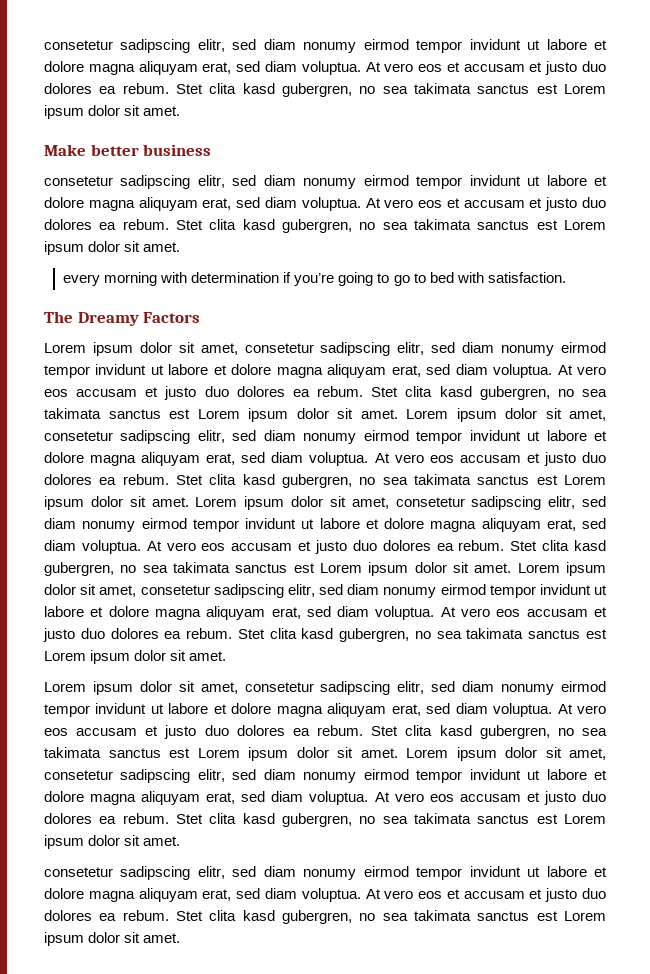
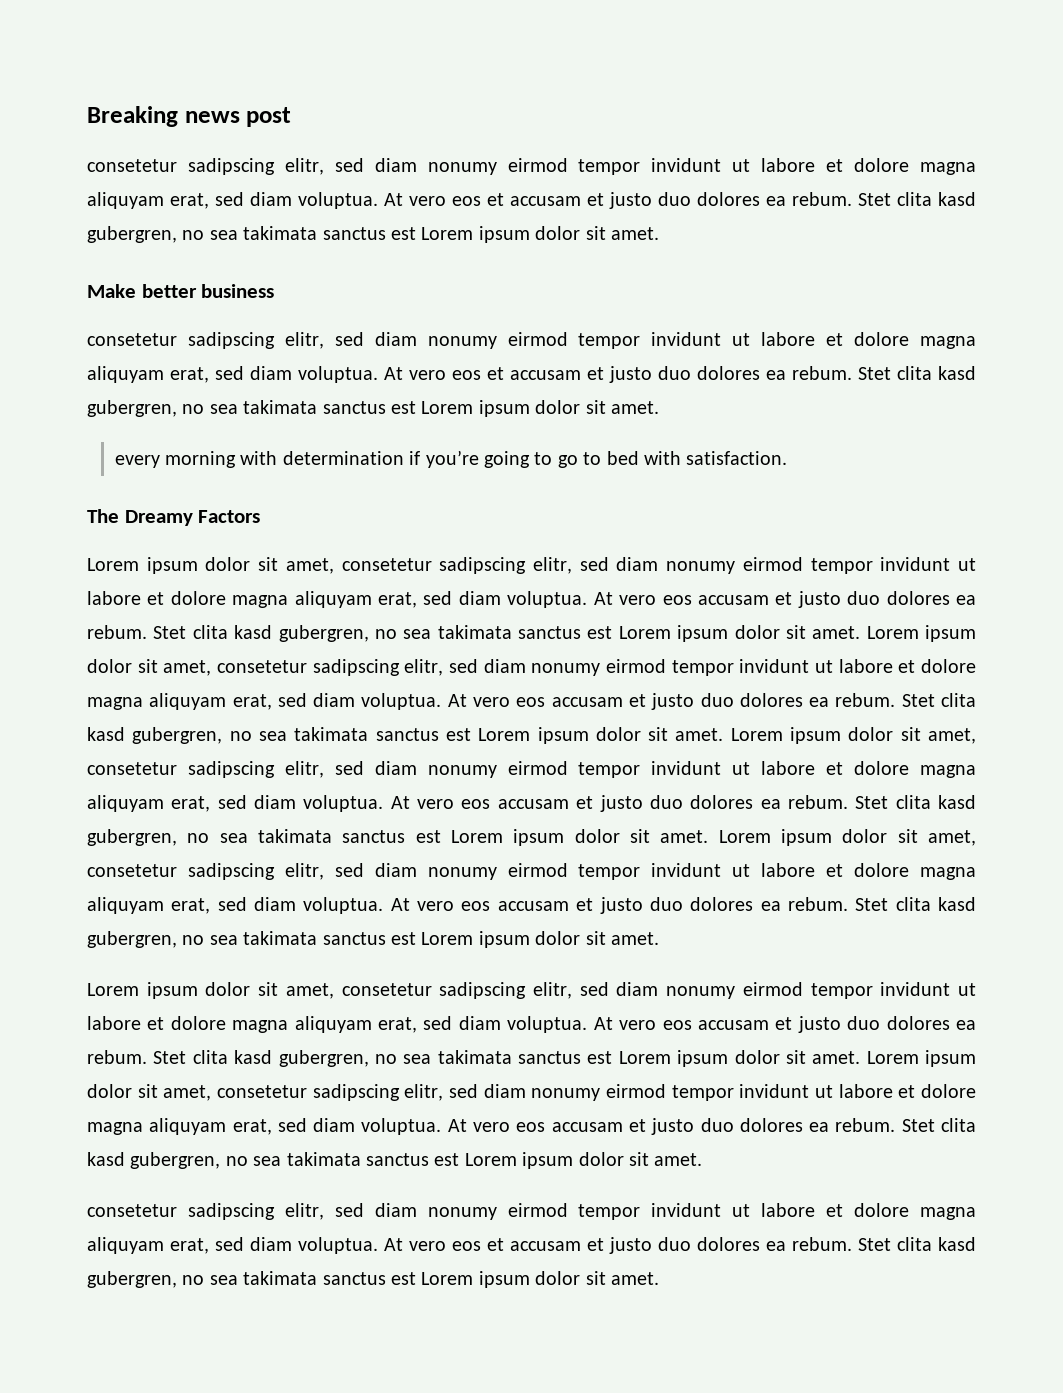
(44, 45) none -> [87,106,292,127] Breaking news post //

